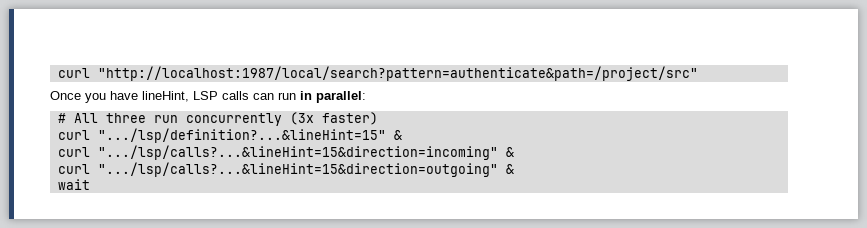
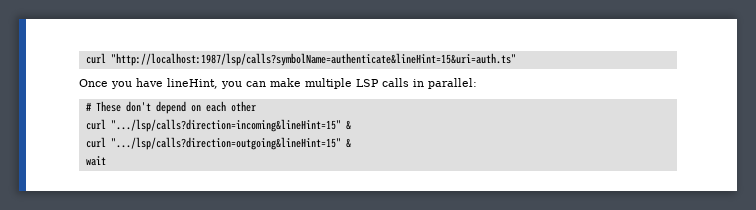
[57,66,698,81] curl "http://localhost:1987/local/search?pattern=authenticate&path=/project/src" -> [85,53,516,66] curl "http://localhost:1987/lsp/calls?symbolName=authenticate&lineHint=15&uri=auth.ts"
[193,91,366,103] [57,112,378,126] [57,128,402,143] [57,145,514,160] [57,162,498,177] LSP calls can run in parallel: // # All three run concurrently (3x faster) // curl ".../lsp/definition?...&lineHint=15" & // curl ".../lsp/calls?...&lineHint=15&direction=incoming" & // curl ".../lsp/calls?...&lineHint=15&direction=outgoing" -> [221,78,477,89] [85,101,256,114] [85,119,351,132] [85,137,341,150] you can make multiple LSP calls in parallel: // # These don't depend on each other // curl ".../lsp/calls?direction=incoming&lineHint=15" & // curl ".../lsp/calls?direction=outgoing&lineHint=15"

